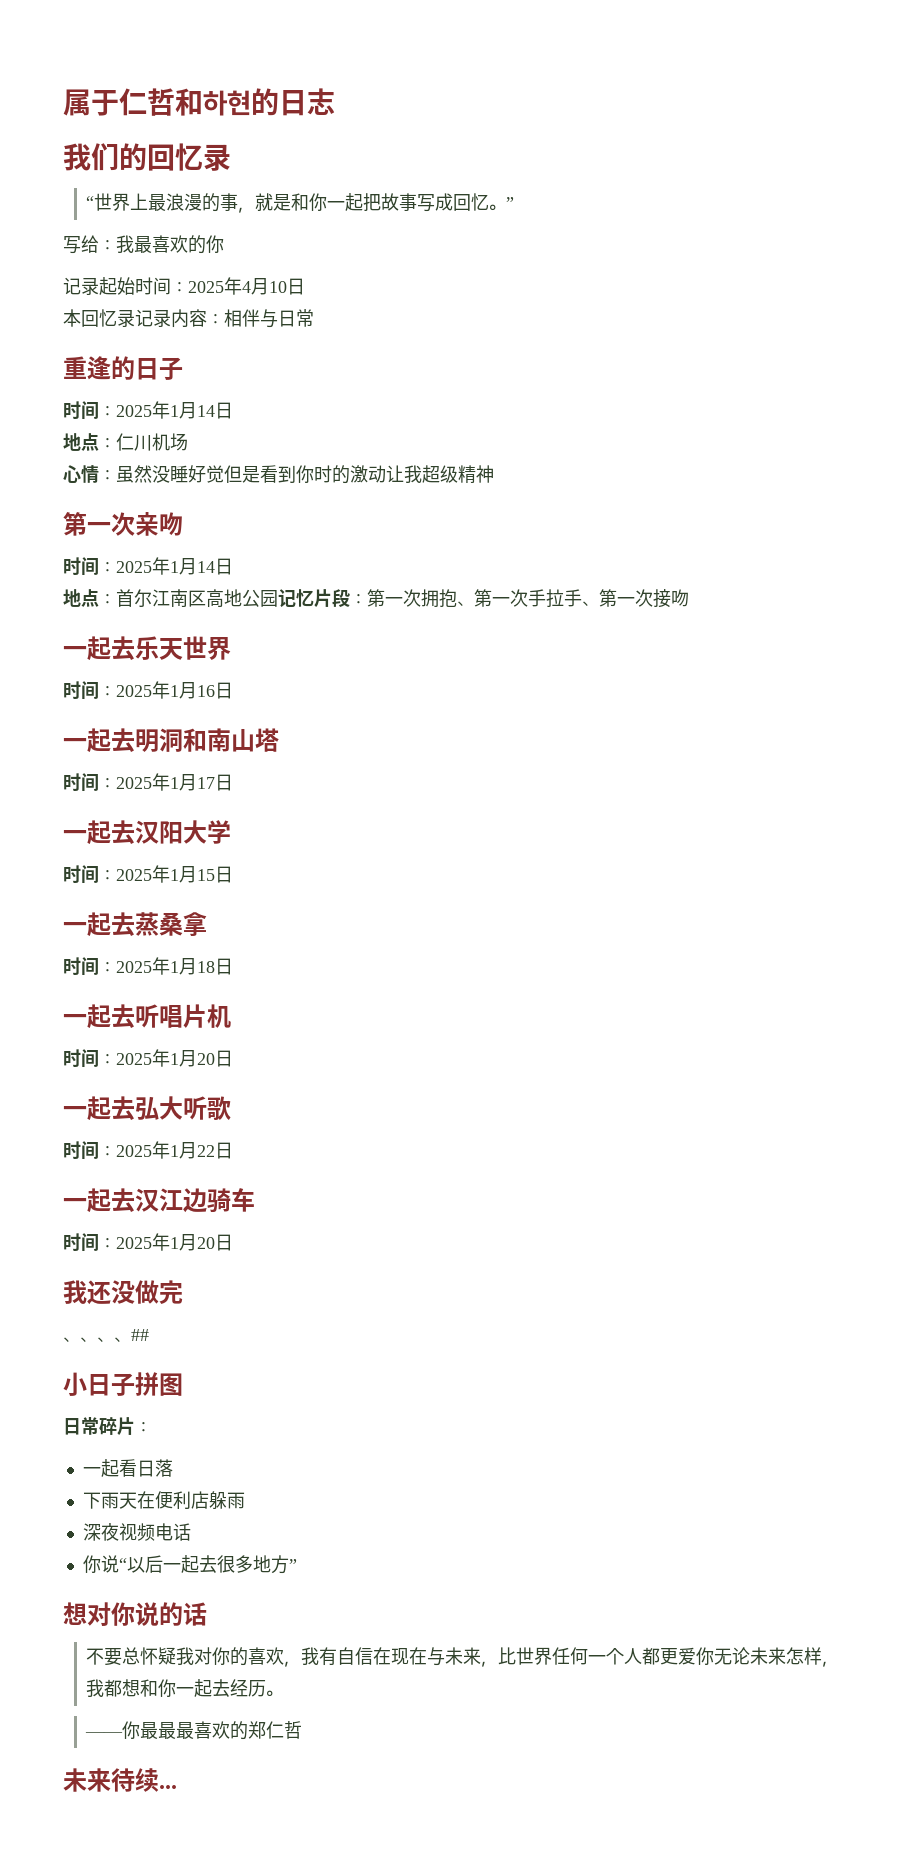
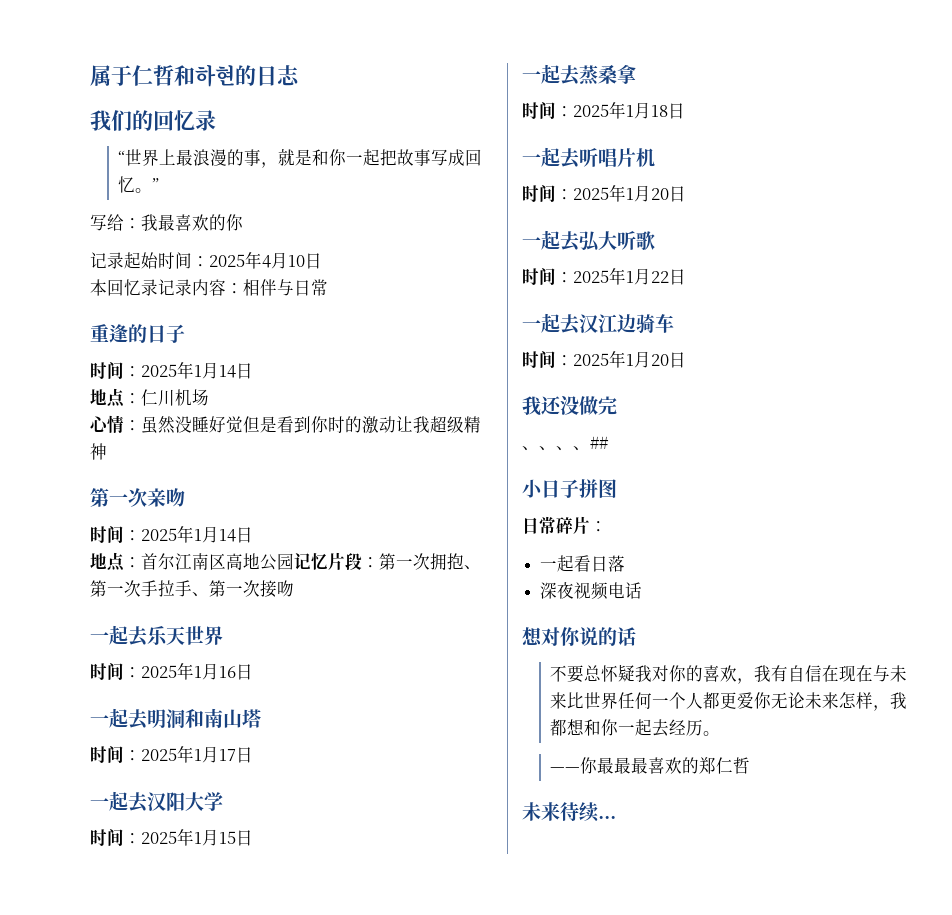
[82,1491,245,1510] // 下雨天在便利店躲雨 -> (626, 563) none
[82,1555,297,1574] // 你说“以后一起去很多地方” -> (643, 590) none
[481,1661,499,1667] ， -> (568, 700) none

